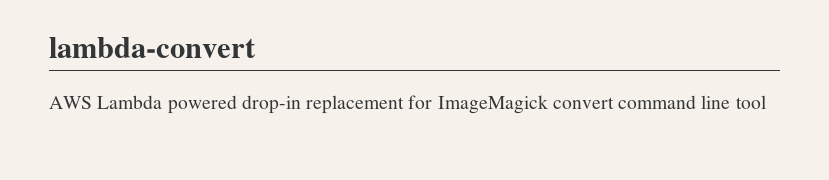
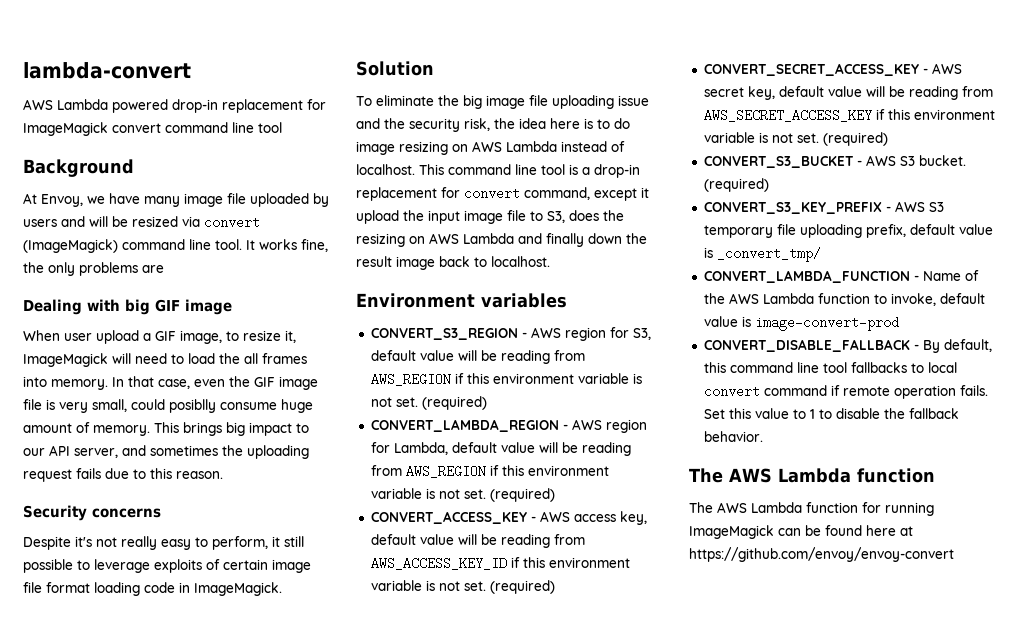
(766, 102) none -> [23,159,134,177] [23,193,329,207] [23,216,260,229] [23,239,328,253] [23,262,164,276] [23,299,232,315] [23,330,296,344] [23,353,307,367] [23,376,318,390] [23,399,313,413] [23,422,309,436] [23,445,309,459] [23,468,223,482] [23,505,161,521] [23,536,304,550] [23,559,311,573] [23,582,282,596] [356,61,434,76] [356,95,649,109] [356,118,630,132] [356,141,625,155] [356,164,640,178] [356,187,649,201] [356,210,624,224] [356,233,647,247] [356,256,550,270] [356,293,567,308] [370,327,651,341] [370,350,585,364] [370,373,642,386] [370,396,487,410] [370,419,647,433] [370,442,631,456] [370,465,609,478] [370,488,555,502] [370,511,647,525] [370,534,585,548] [370,557,630,570] [370,580,555,594] [703,63,962,76] [703,86,993,100] [703,109,995,122] [703,132,888,146] [703,155,966,168] [703,178,769,192] [703,201,944,214] [703,224,993,238] [703,247,821,262] [703,270,979,283] [703,293,985,306] [703,316,899,331] [703,339,992,353] [703,362,957,373] [703,385,988,399] [703,408,959,419] [703,431,763,442] [689,468,935,483] [689,502,934,516] [689,525,913,539] [689,547,954,562] // Background // At Envoy, we have many image file uploaded by users and will be resized via convert (ImageMagick) command line tool. It works fine, the only problems are // Dealing with big GIF image // When user upload a GIF image, to resize it, ImageMagick will need to load the all frames into memory. In that case, even the GIF image file is very small, could posiblly consume huge amount of memory. This brings big impact to our API server, and sometimes the uploading request fails due to this reason. // Security concerns // Despite it's not really easy to perform, it still possible to leverage exploits of certain image file format loading code in ImageMagick. // Solution // To eliminate the big image file uploading issue and the security risk, the idea here is to do image resizing on AWS Lambda instead of localhost. This command line tool is a drop-in replacement for convert command, except it upload the input image file to S3, does the resizing on AWS Lambda and finally down the result image back to localhost. // Environment variables // CONVERT_S3_REGION - AWS region for S3, default value will be reading from AWS_REGION if this environment variable is not set. (required) // CONVERT_LAMBDA_REGION - AWS region for Lambda, default value will be reading from AWS_REGION if this environment variable is not set. (required) // CONVERT_ACCESS_KEY - AWS access key, default value will be reading from AWS_ACCESS_KEY_ID if this environment variable is not set. (required) // CONVERT_SECRET_ACCESS_KEY - AWS secret key, default value will be reading from AWS_SECRET_ACCESS_KEY if this environment variable is not set. (required) // CONVERT_S3_BUCKET - AWS S3 bucket. (required) // CONVERT_S3_KEY_PREFIX - AWS S3 temporary file uploading prefix, default value is _convert_tmp/ // CONVERT_LAMBDA_FUNCTION - Name of the AWS Lambda function to invoke, default value is image-convert-prod // CONVERT_DISABLE_FALLBACK - By default, this command line tool fallbacks to local convert command if remote operation fails. Set this value to 1 to disable the fallback behavior. // The AWS Lambda function // The AWS Lambda function for running ImageMagick can be found here at https://github.com/envoy/envoy-convert

